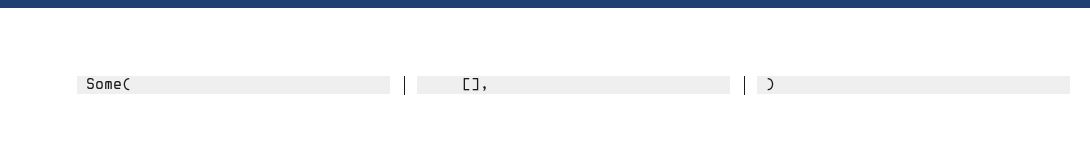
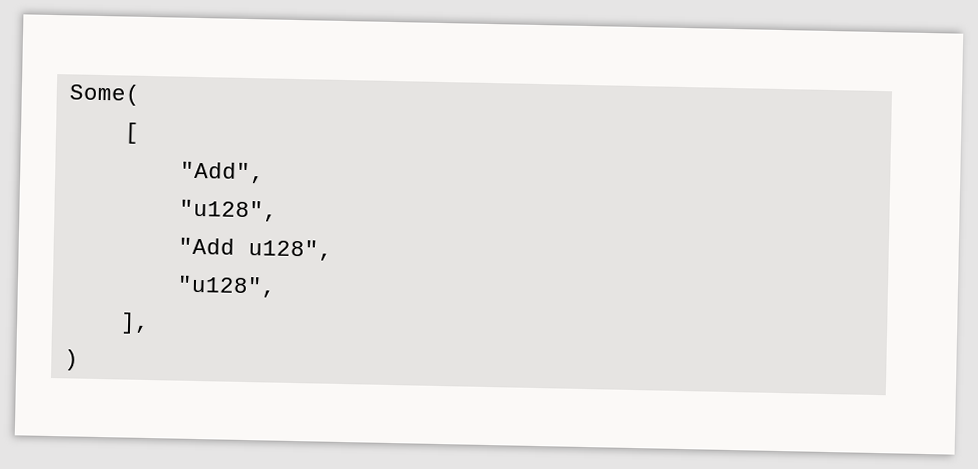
[462,78,490,91] [], -> [123,122,140,144] [179,161,265,184] [178,199,278,222] [177,237,333,261] [176,275,277,298] [119,312,150,335] [ // "Add", // "u128", // "Add u128", // "u128", // ],

